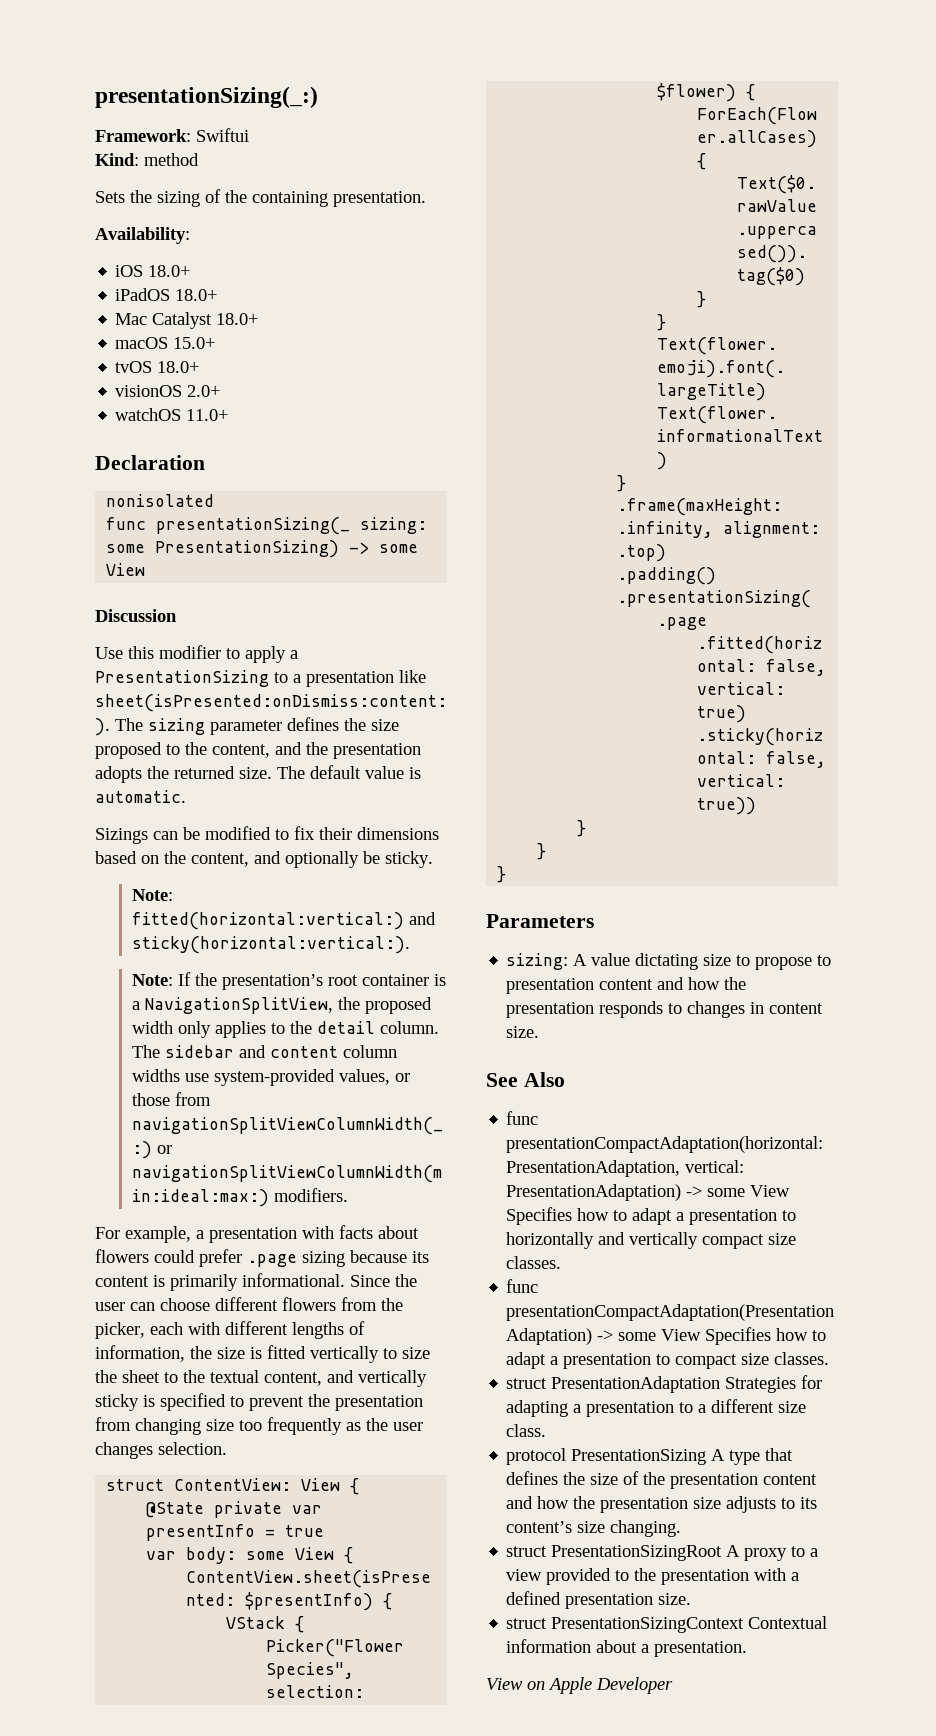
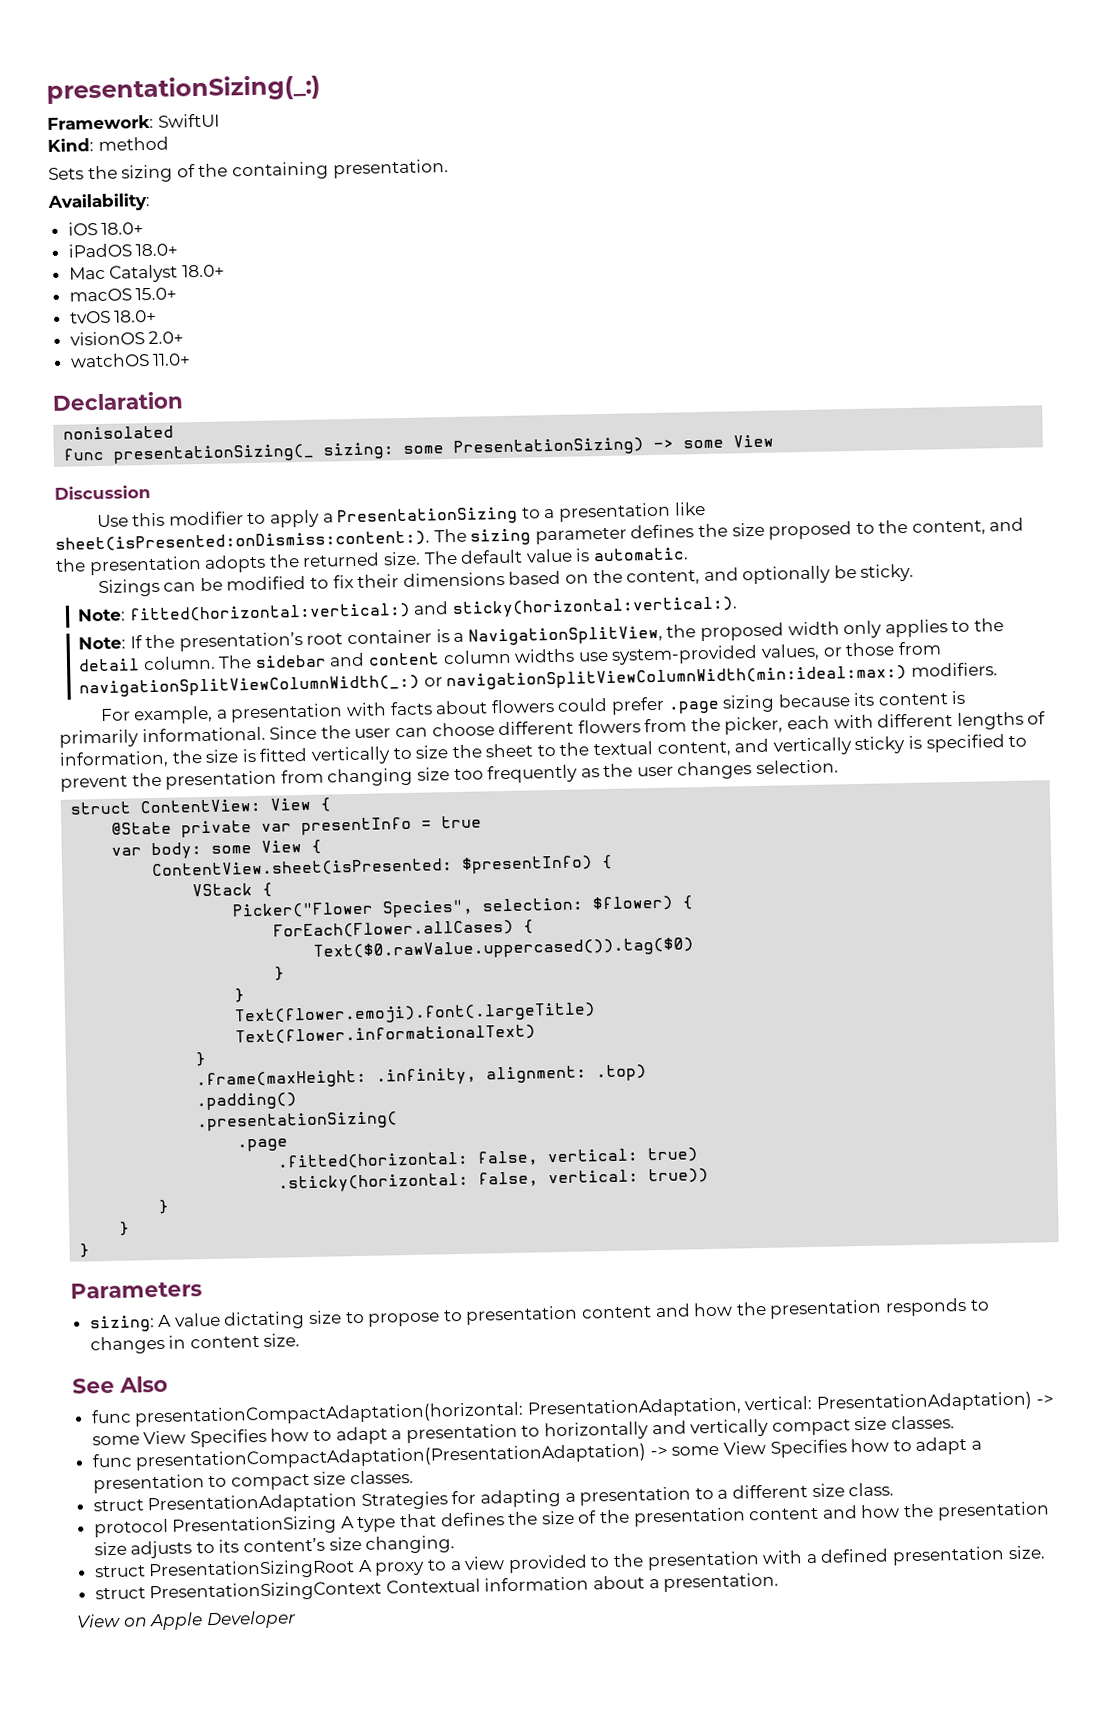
[196,128,249,142] Swiftui -> [157,113,220,128] SwiftUI

